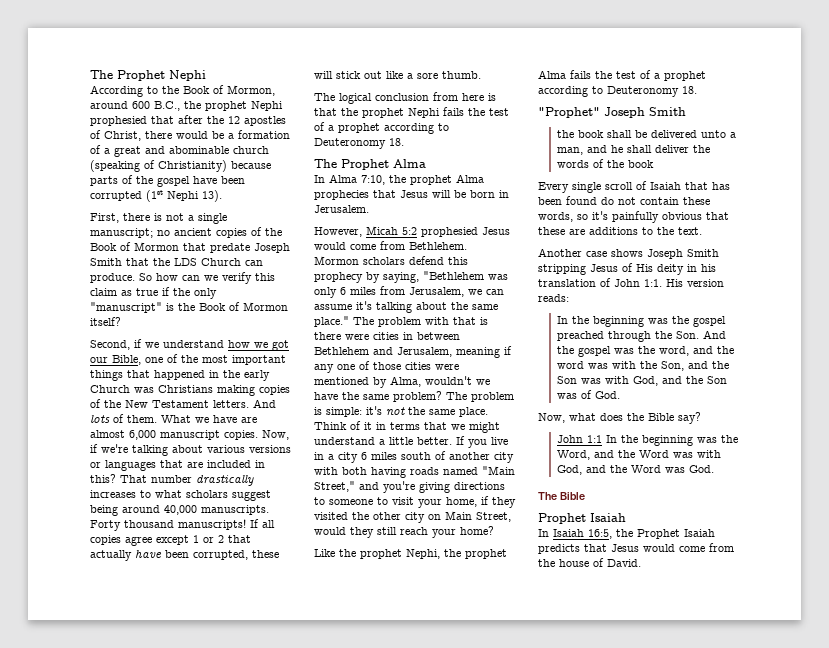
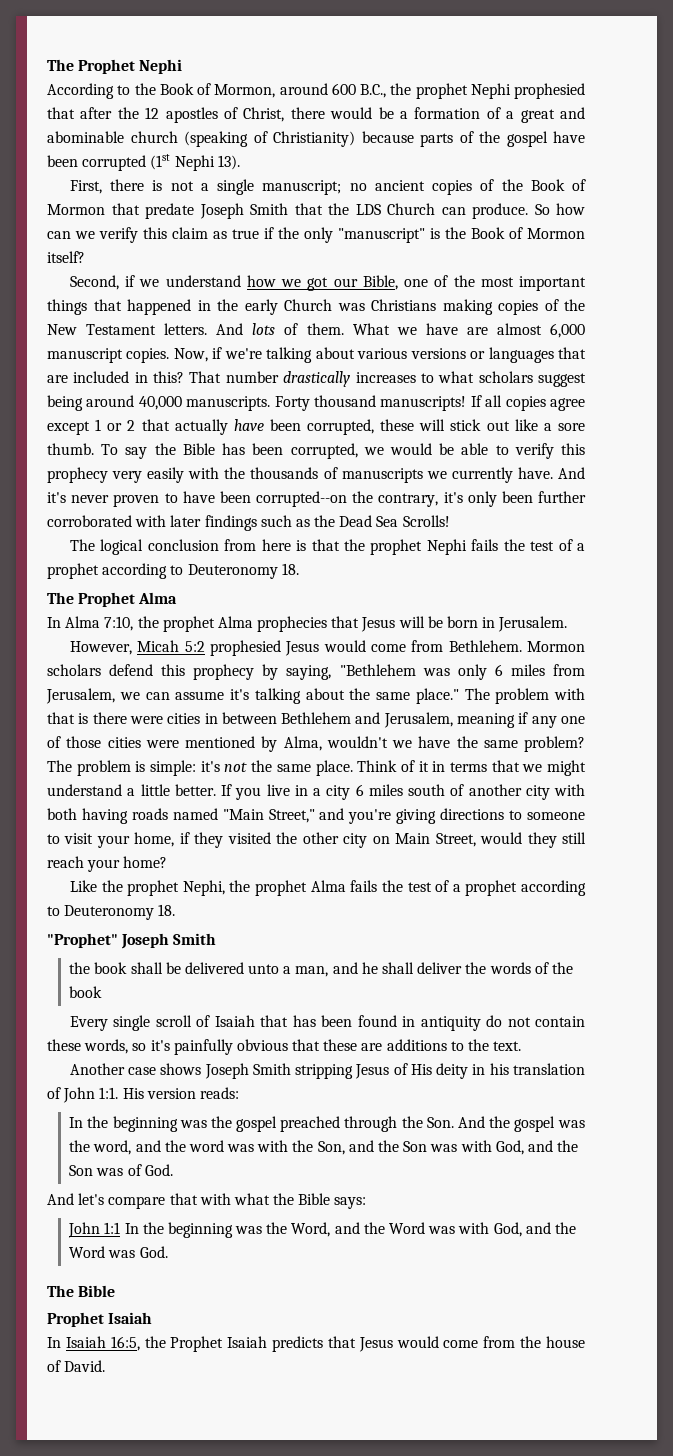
(481, 75) none -> [101,443,585,459] [47,467,585,483] [47,491,587,507] [47,515,450,531] To say the Bible has been corrupted, we would be able to verify this prophecy very easily with the thousands of manuscripts we currently have. And it's never proven to have been corrupted--on the contrary, it's only been further corroborated with later findings such as the Dead Sea Scrolls!
(597, 200) none -> [402,1016,481,1031] in antiquity
[538,412,701,424] Now, what does the Bible say? -> [47,1193,367,1209] And let's compare that with what the Bible says:

